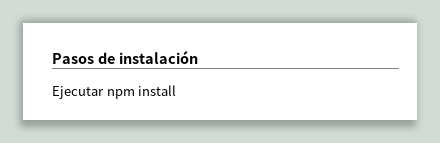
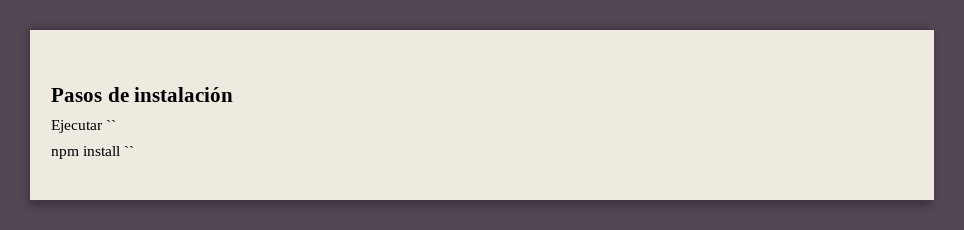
(104, 92) none -> [106,120,117,130] `` //
(177, 90) none -> [124,146,135,156] ``

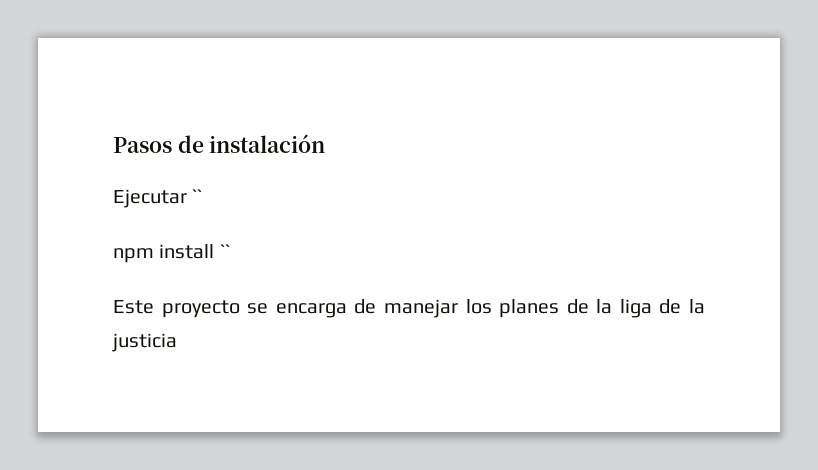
(135, 151) none -> [113,299,705,318] [112,333,177,352] // Este proyecto se encarga de manejar los planes de la liga de la justicia

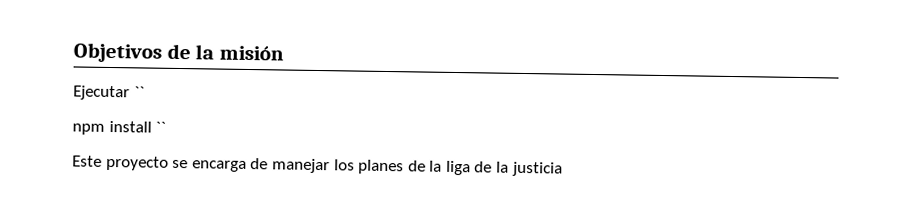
[113,134,326,153] Pasos de instalación -> [73,42,284,63] Objetivos de la misión

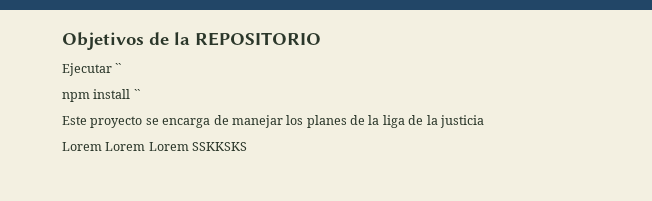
[218,45,284,61] misión -> [195,32,321,46] REPOSITORIO
(563, 169) none -> [62,142,248,151] // Lorem Lorem Lorem SSKKSKS

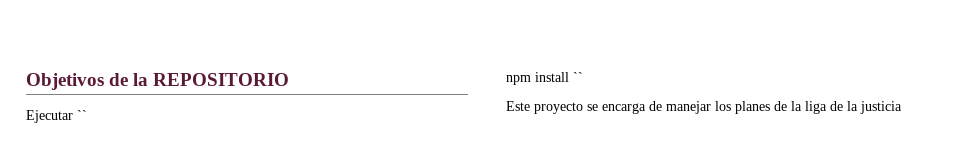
[62,142,248,151] // Lorem Lorem Lorem SSKKSKS -> (902, 107) none

